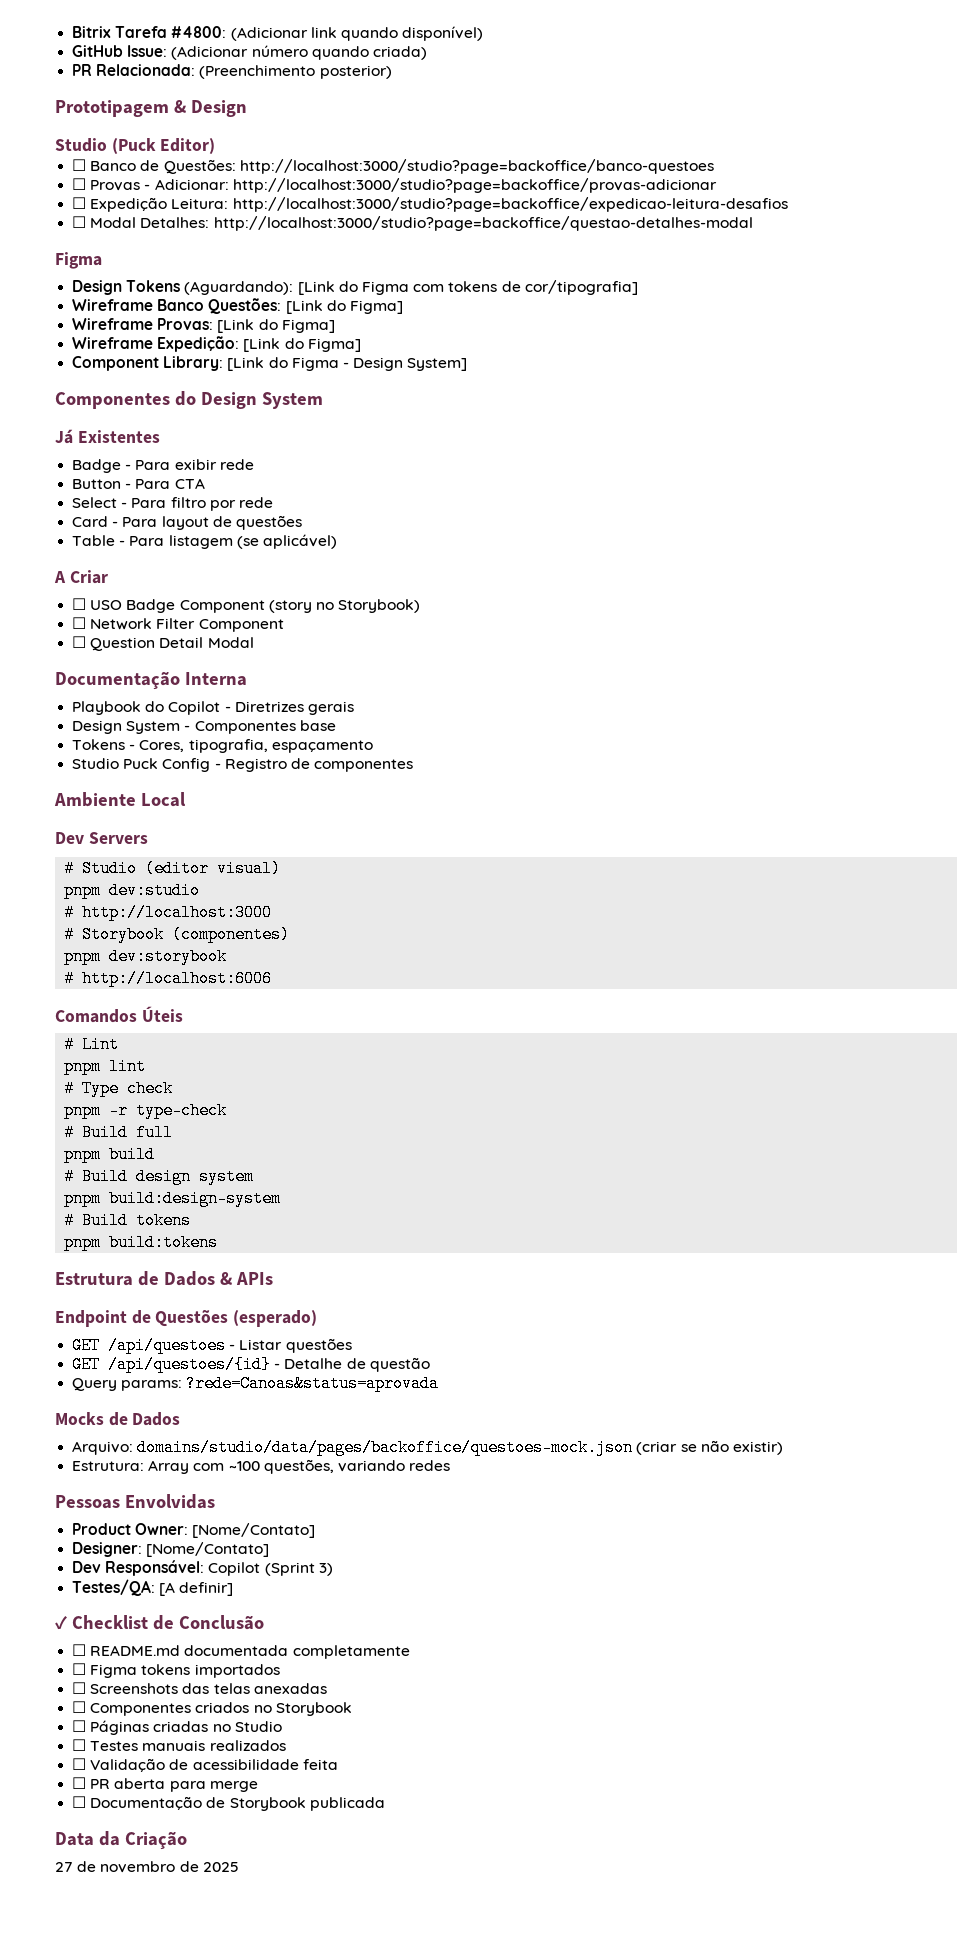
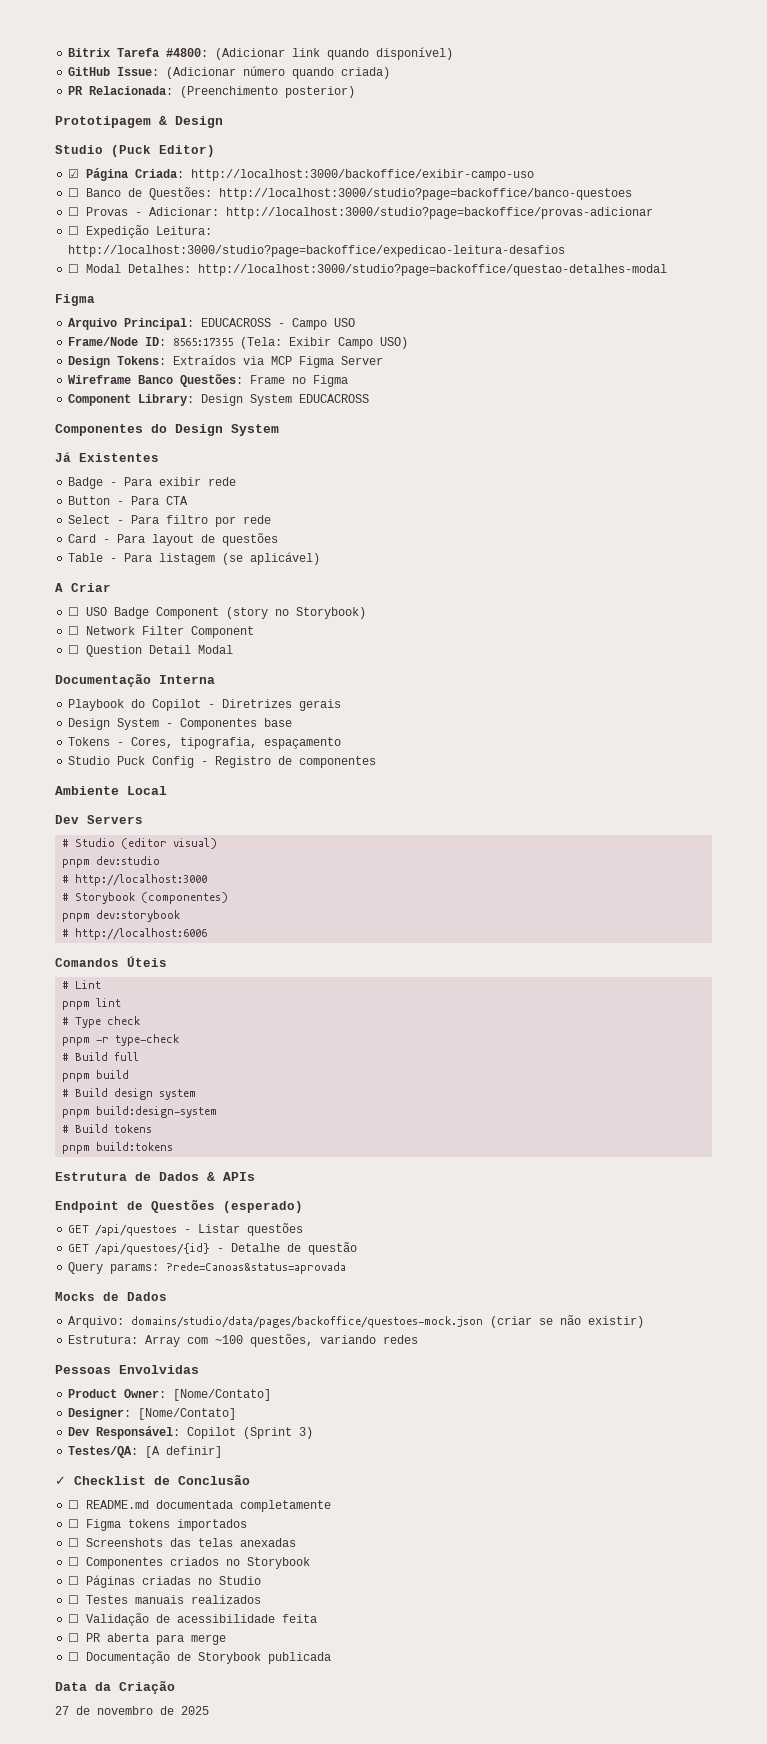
(216, 146) none -> [68,168,535,181] // ☑ Página Criada: http://localhost:3000/backoffice/exibir-campo-uso
[72,280,638,295] [72,298,403,314] [72,318,335,333] [72,336,361,352] [72,356,468,371] Design Tokens (Aguardando): [Link do Figma com tokens de cor/tipografia] // Wireframe Banco Questões: [Link do Figma] // Wireframe Provas: [Link do Figma] // Wireframe Expedição: [Link do Figma] // Component Library: [Link do Figma - Design System] -> [68,318,356,330] [68,337,409,349] [68,355,384,368] [68,373,349,387] [68,394,370,406] Arquivo Principal: EDUCACROSS - Campo USO // Frame/Node ID: 8565:17355 (Tela: Exibir Campo USO) // Design Tokens: Extraídos via MCP Figma Server // Wireframe Banco Questões: Frame no Figma // Component Library: Design System EDUCACROSS

